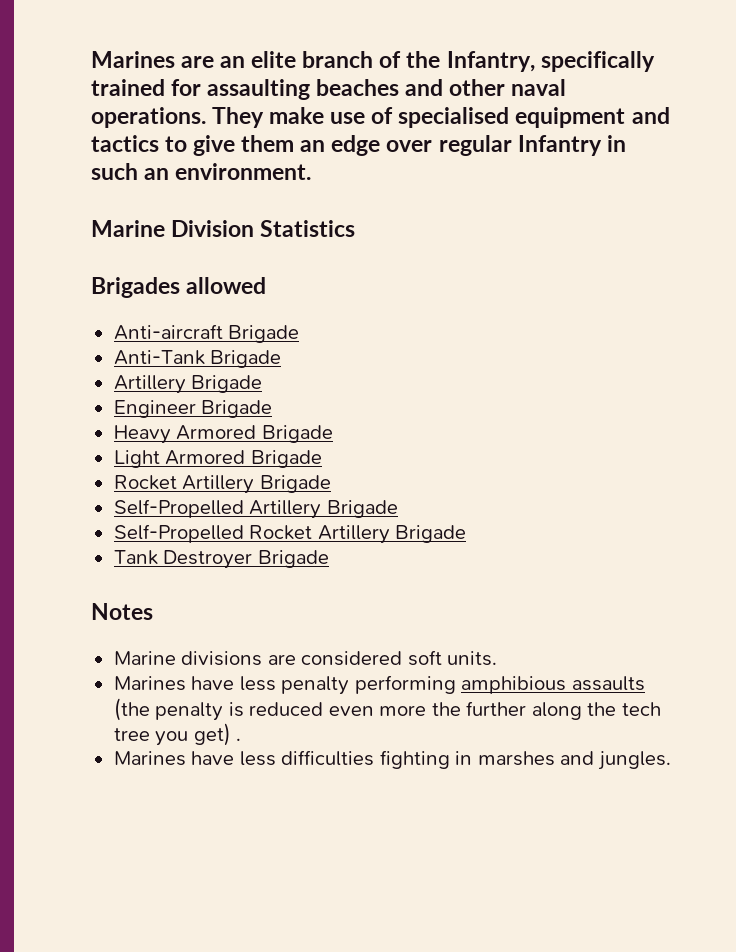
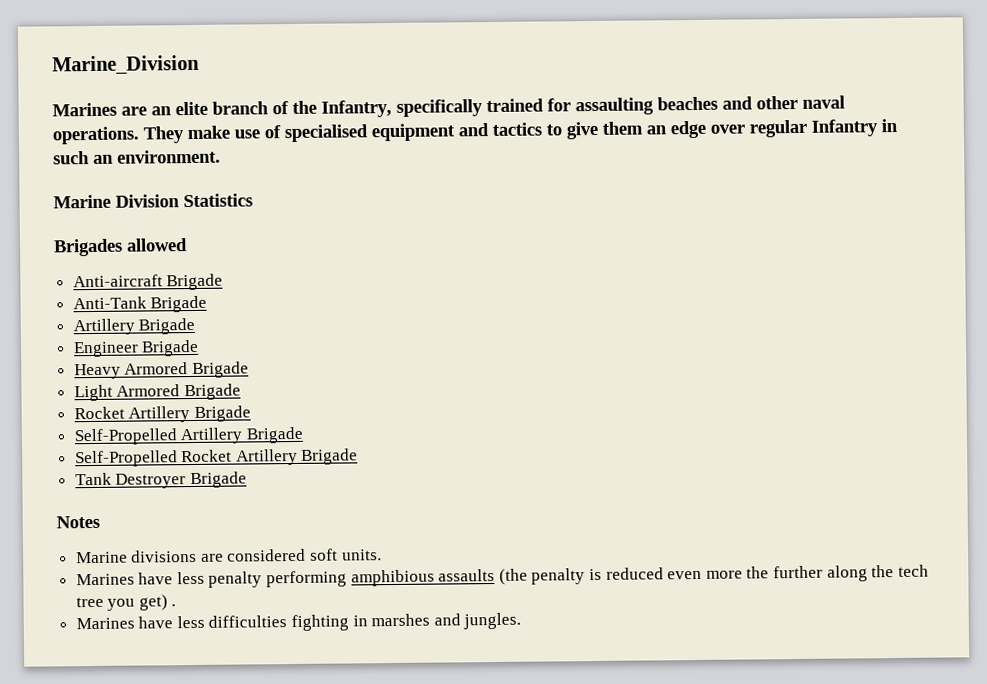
(91, 59) none -> [52,54,200,76] Marine_Division //

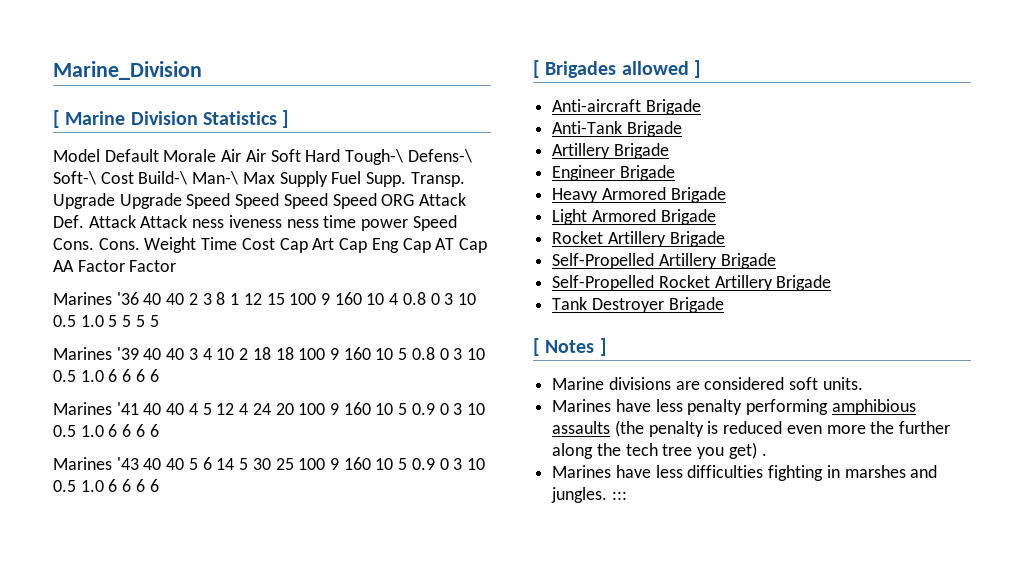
[52,95,845,118] [52,118,898,145] [53,149,221,165] [53,193,253,209] Marines are an elite branch of the Infantry, specifically trained for assaulting beaches and other naval operations. They make use of specialised equipment and tactics to give them an edge over regular Infantry in such an environment. // Marine Division Statistics // -> [53,110,290,128] [53,149,472,165] [53,171,465,187] [53,193,467,209] [53,215,457,231] [53,237,487,253] [53,260,177,272] [53,292,477,305] [53,315,159,327] [53,347,486,360] [53,369,159,382] [53,402,486,415] [53,424,159,437] [53,457,486,470] [53,479,159,492] [533,60,540,78] [ Marine Division Statistics ] // Model Default Morale Air Air Soft Hard Tough-\ Defens-\ Soft-\ Cost Build-\ Man-\ Max Supply Fuel Supp. Transp. Upgrade Upgrade Speed Speed Speed Speed ORG Attack Def. Attack Attack ness iveness ness time power Speed Cons. Cons. Weight Time Cost Cap Art Cap Eng Cap AT Cap AA Factor Factor // Marines '36 40 40 2 3 8 1 12 15 100 9 160 10 4 0.8 0 3 10 0.5 1.0 5 5 5 5 // Marines '39 40 40 3 4 10 2 18 18 100 9 160 10 5 0.8 0 3 10 0.5 1.0 6 6 6 6 // Marines '41 40 40 4 5 12 4 24 20 100 9 160 10 5 0.9 0 3 10 0.5 1.0 6 6 6 6 // Marines '43 40 40 5 6 14 5 30 25 100 9 160 10 5 0.9 0 3 10 0.5 1.0 6 6 6 6 // [
(188, 245) none -> [693,60,701,78] ]
(247, 480) none -> [533,338,540,356] [
(100, 522) none -> [599,338,607,356] ]
(522, 621) none -> [611,491,627,500] :::

